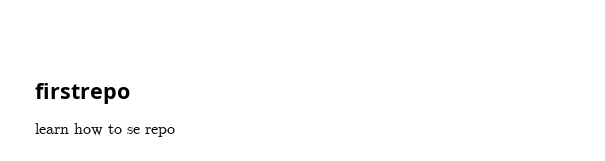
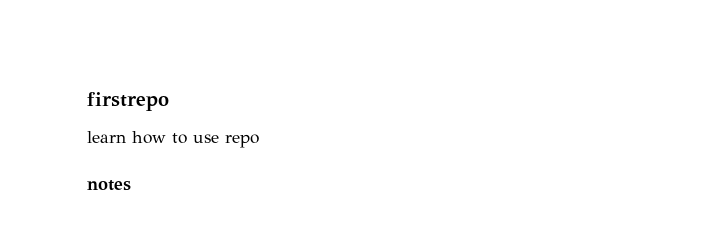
[127,127,140,134] se -> [193,134,219,143] use
(175, 132) none -> [87,180,131,191] // notes

